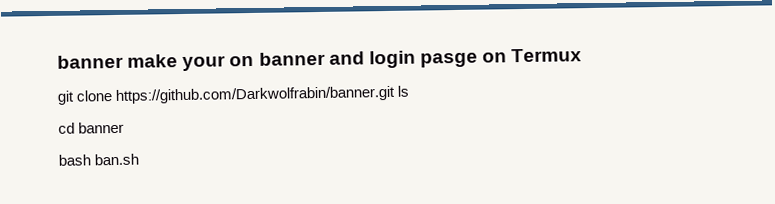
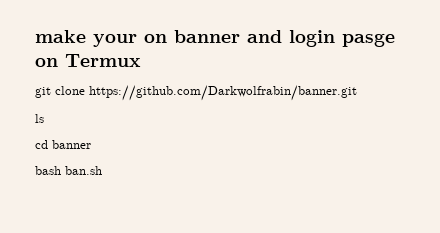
[57,54,124,69] banner -> (35, 36) none
(396, 94) none -> (357, 93) //

